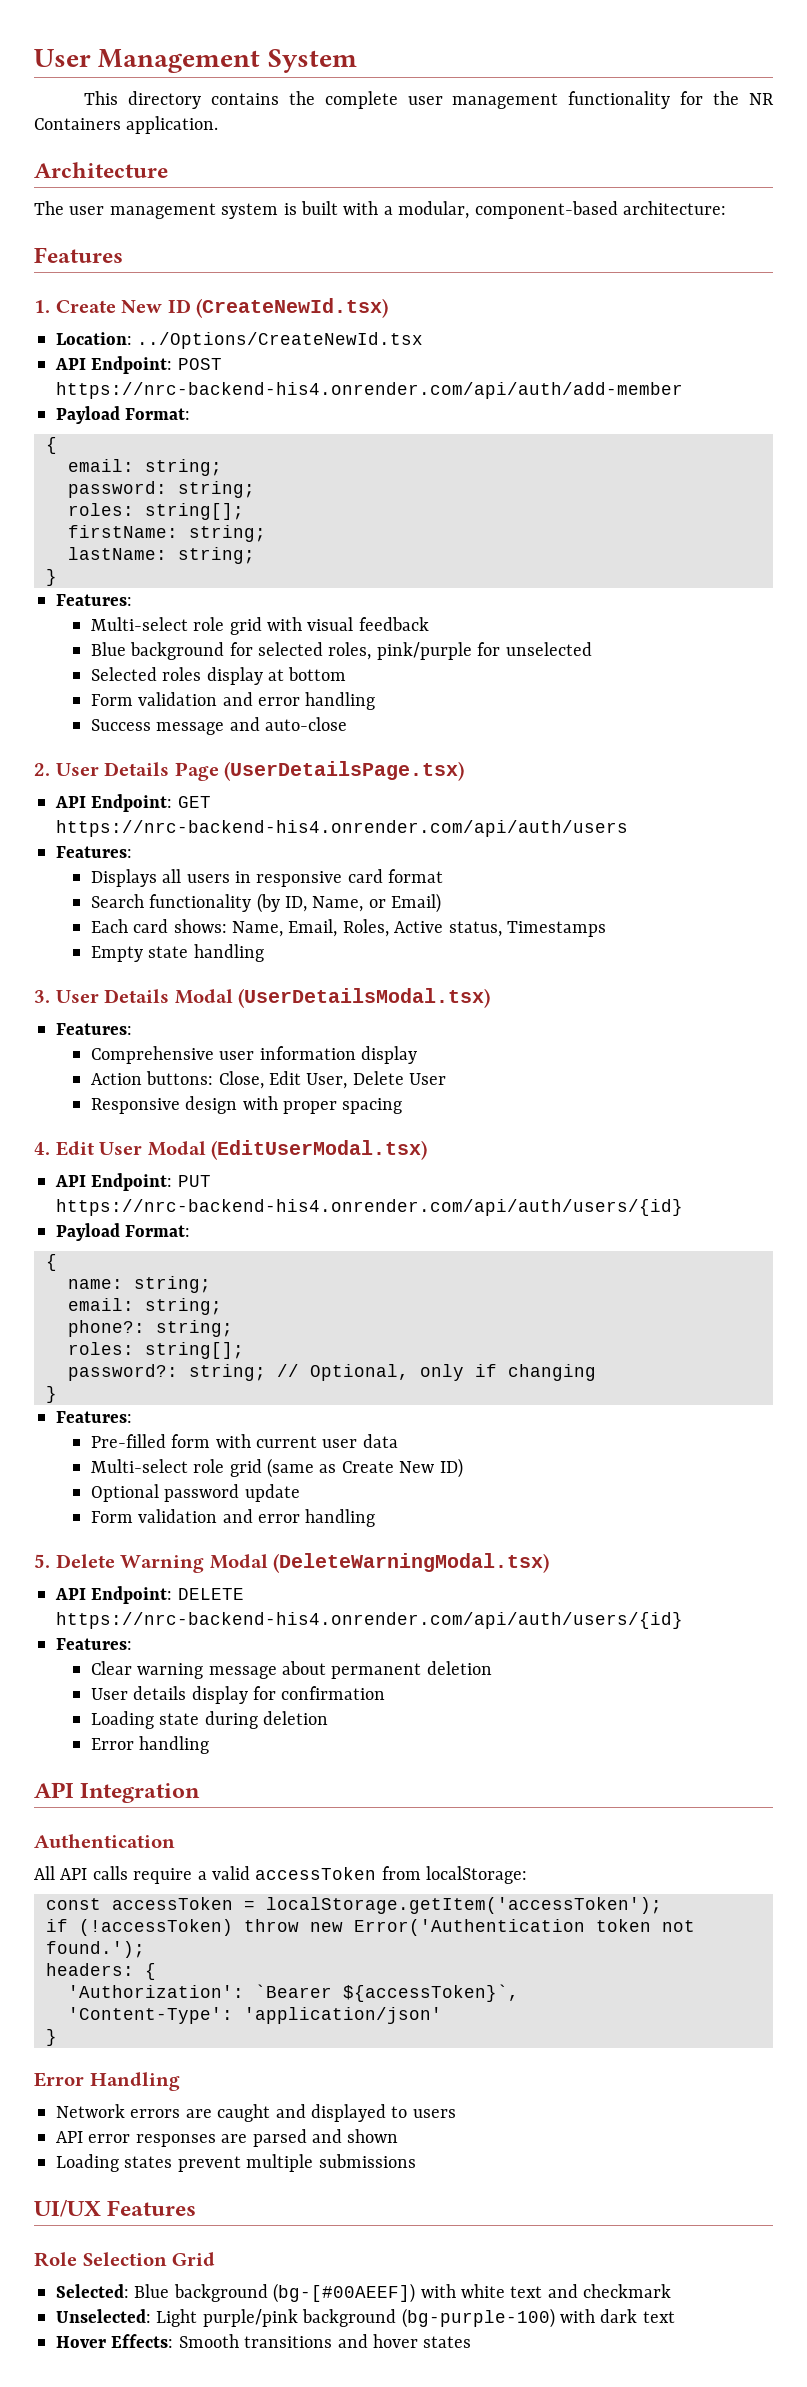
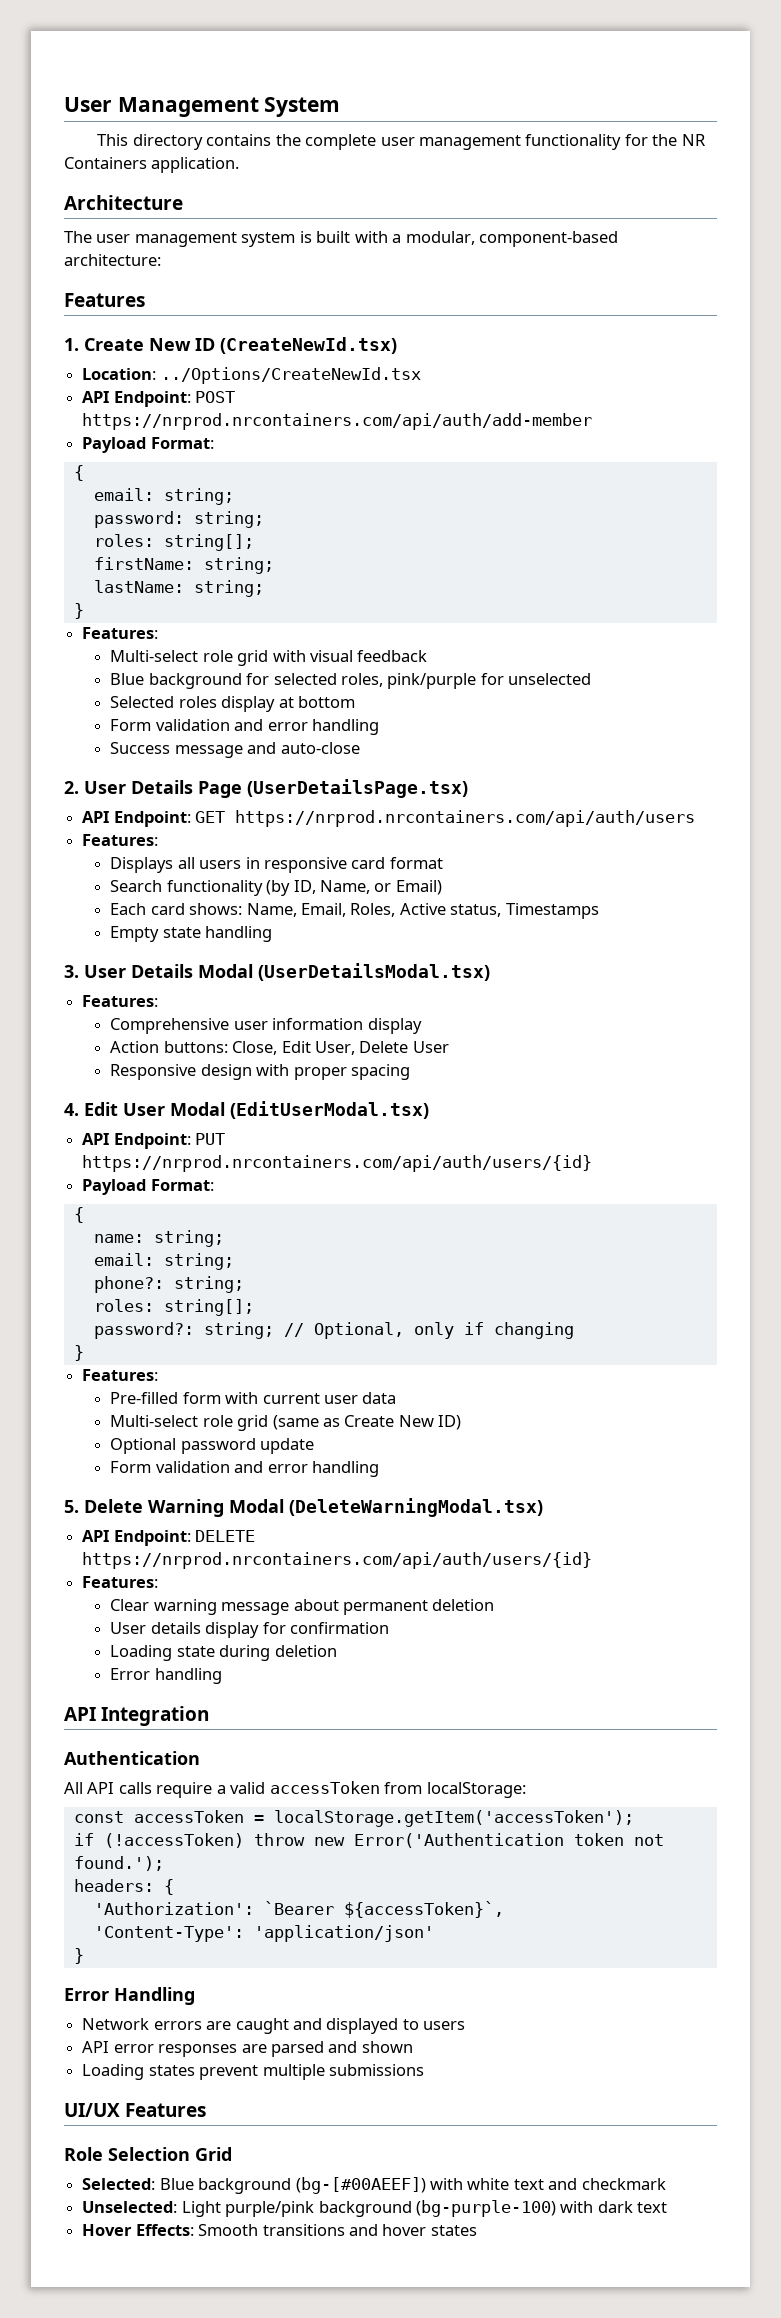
[56,382,683,399] https://nrc-backend-his4.onrender.com/api/auth/add-member -> [82,413,593,430] https://nrprod.nrcontainers.com/api/auth/add-member
[56,820,628,837] https://nrc-backend-his4.onrender.com/api/auth/users -> [235,810,696,827] https://nrprod.nrcontainers.com/api/auth/users
[56,1199,683,1216] https://nrc-backend-his4.onrender.com/api/auth/users/{id} -> [82,1155,593,1172] https://nrprod.nrcontainers.com/api/auth/users/{id}
[56,1612,683,1629] https://nrc-backend-his4.onrender.com/api/auth/users/{id} -> [82,1552,593,1569] https://nrprod.nrcontainers.com/api/auth/users/{id}

